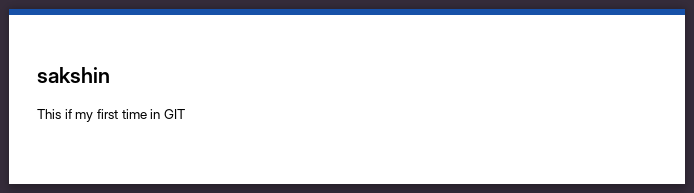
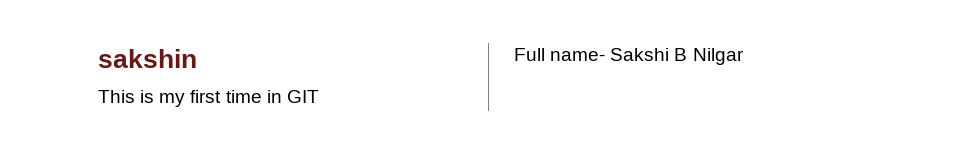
[64,109,72,119] if -> [140,90,155,103] is
(185, 114) none -> [514,48,744,65] // Full name- Sakshi B Nilgar

